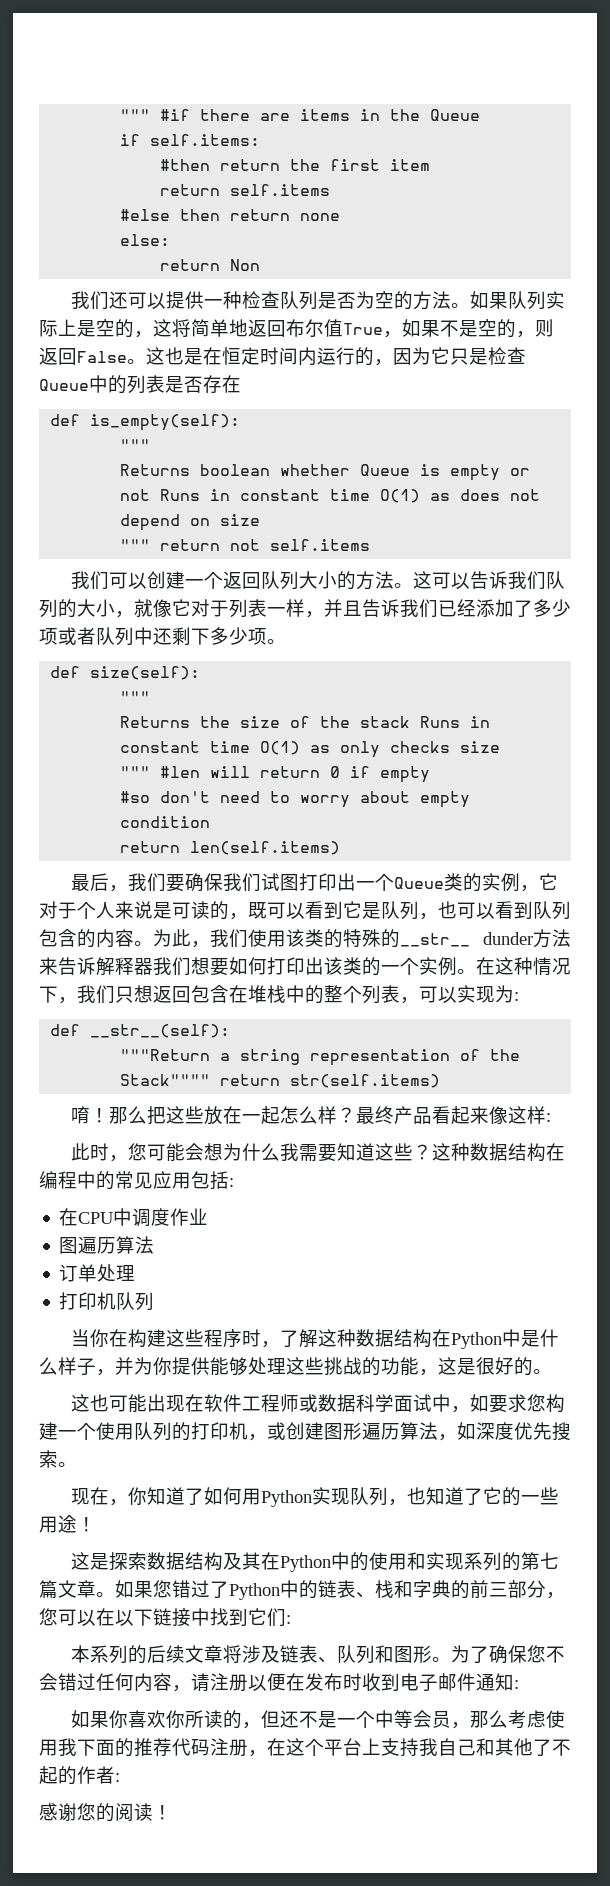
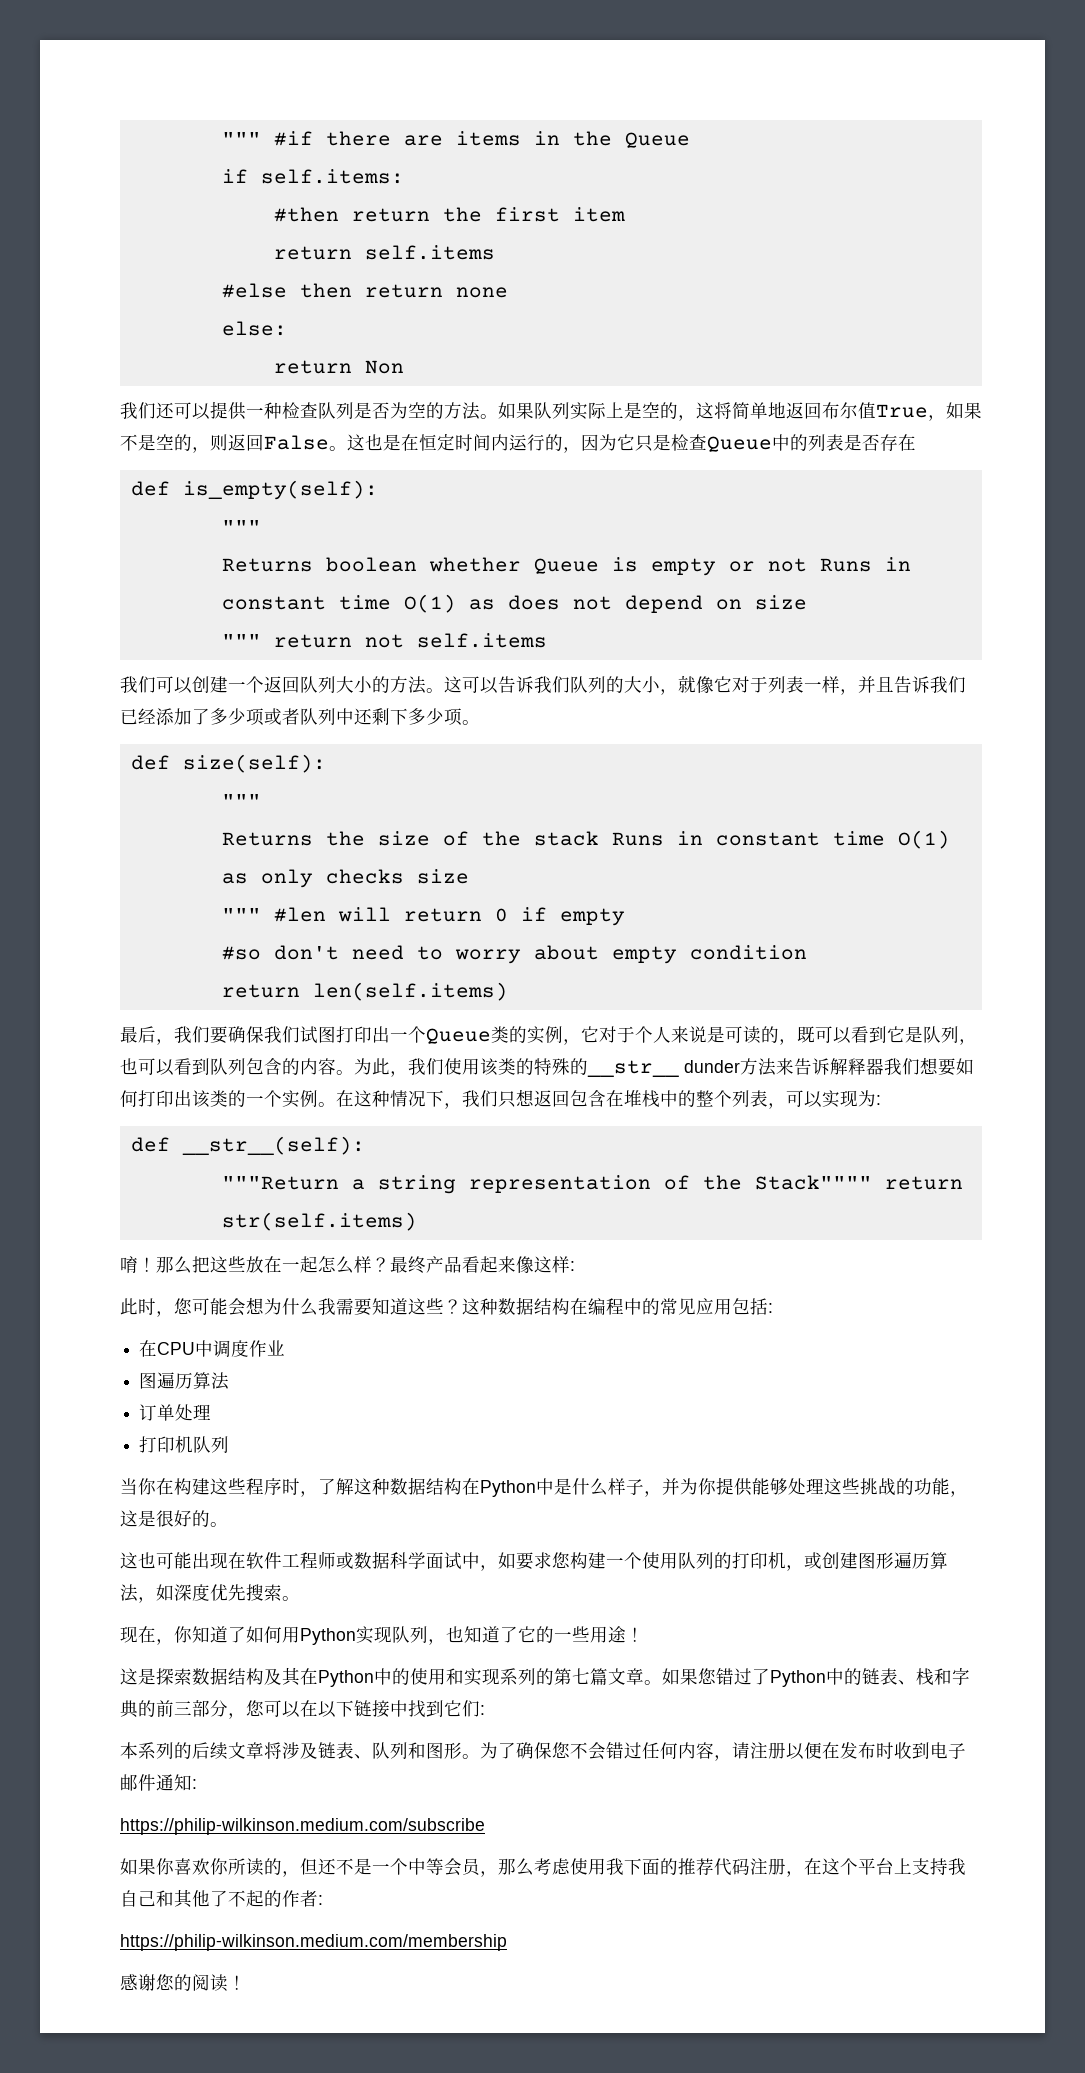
(519, 1684) none -> [120,1818,485,1835] // https://philip-wilkinson.medium.com/subscribe
(120, 1777) none -> [120,1934,507,1951] // https://philip-wilkinson.medium.com/membership

